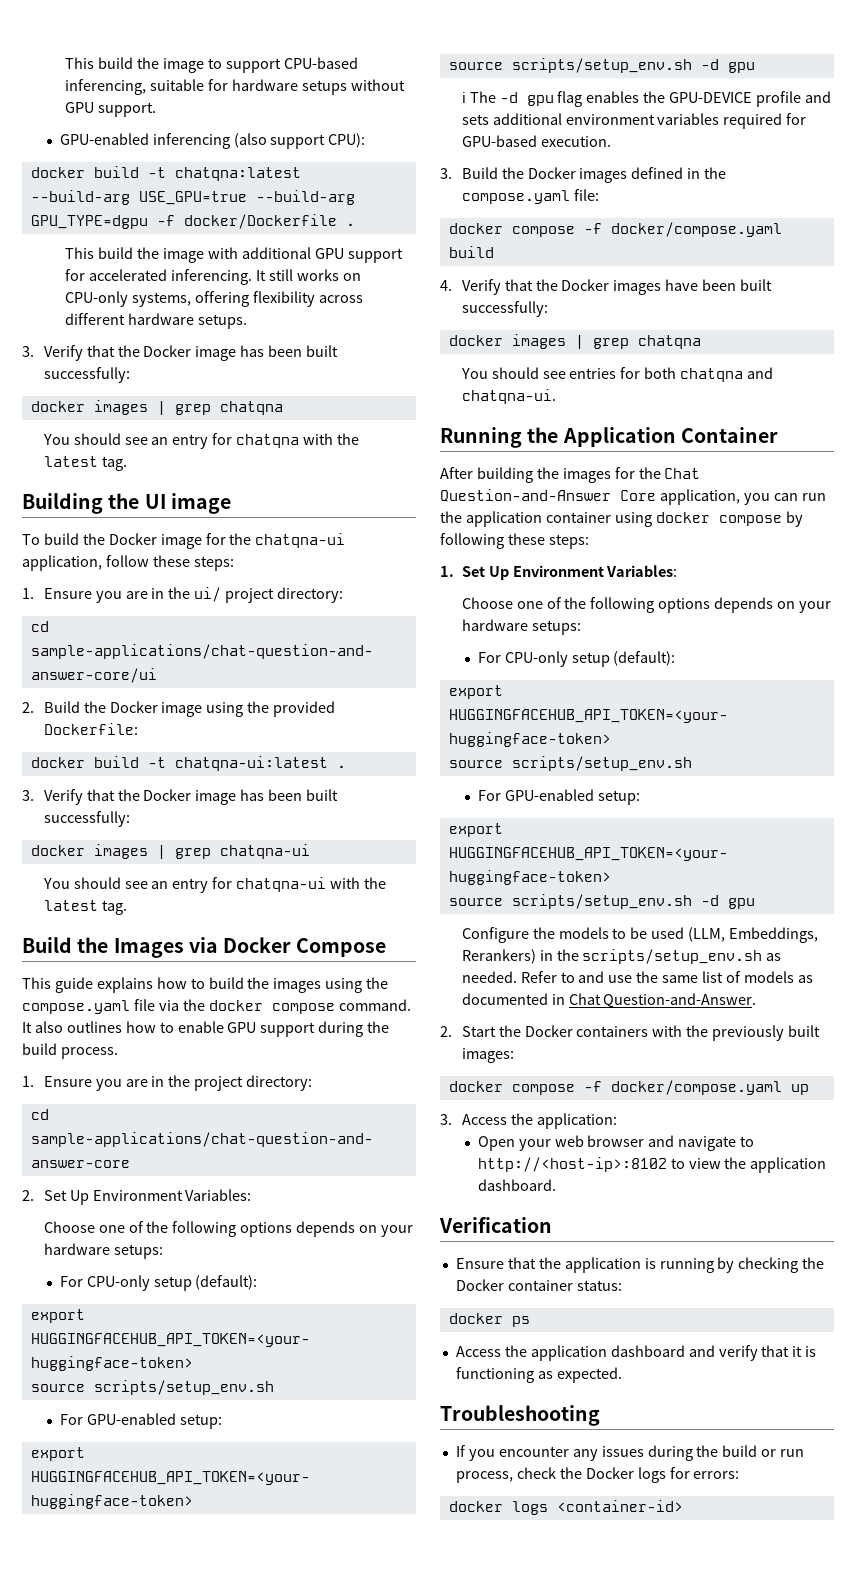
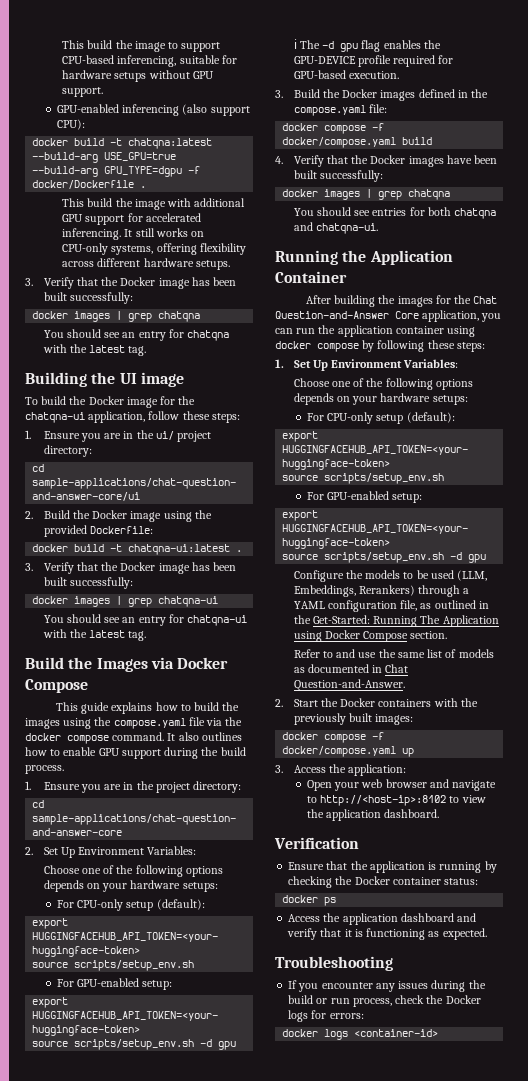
[805,91,832,103] [461,113,720,125] and sets additional environment variables -> (391, 61) none
[539,949,782,964] [461,971,517,983] in the scripts/setup_env.sh as needed. -> [418,585,470,597] [293,600,489,612] [293,615,499,627] [293,630,448,642] through a YAML configuration file, as outlined in the Get-Started: Running The Application using Docker Compose section. //

